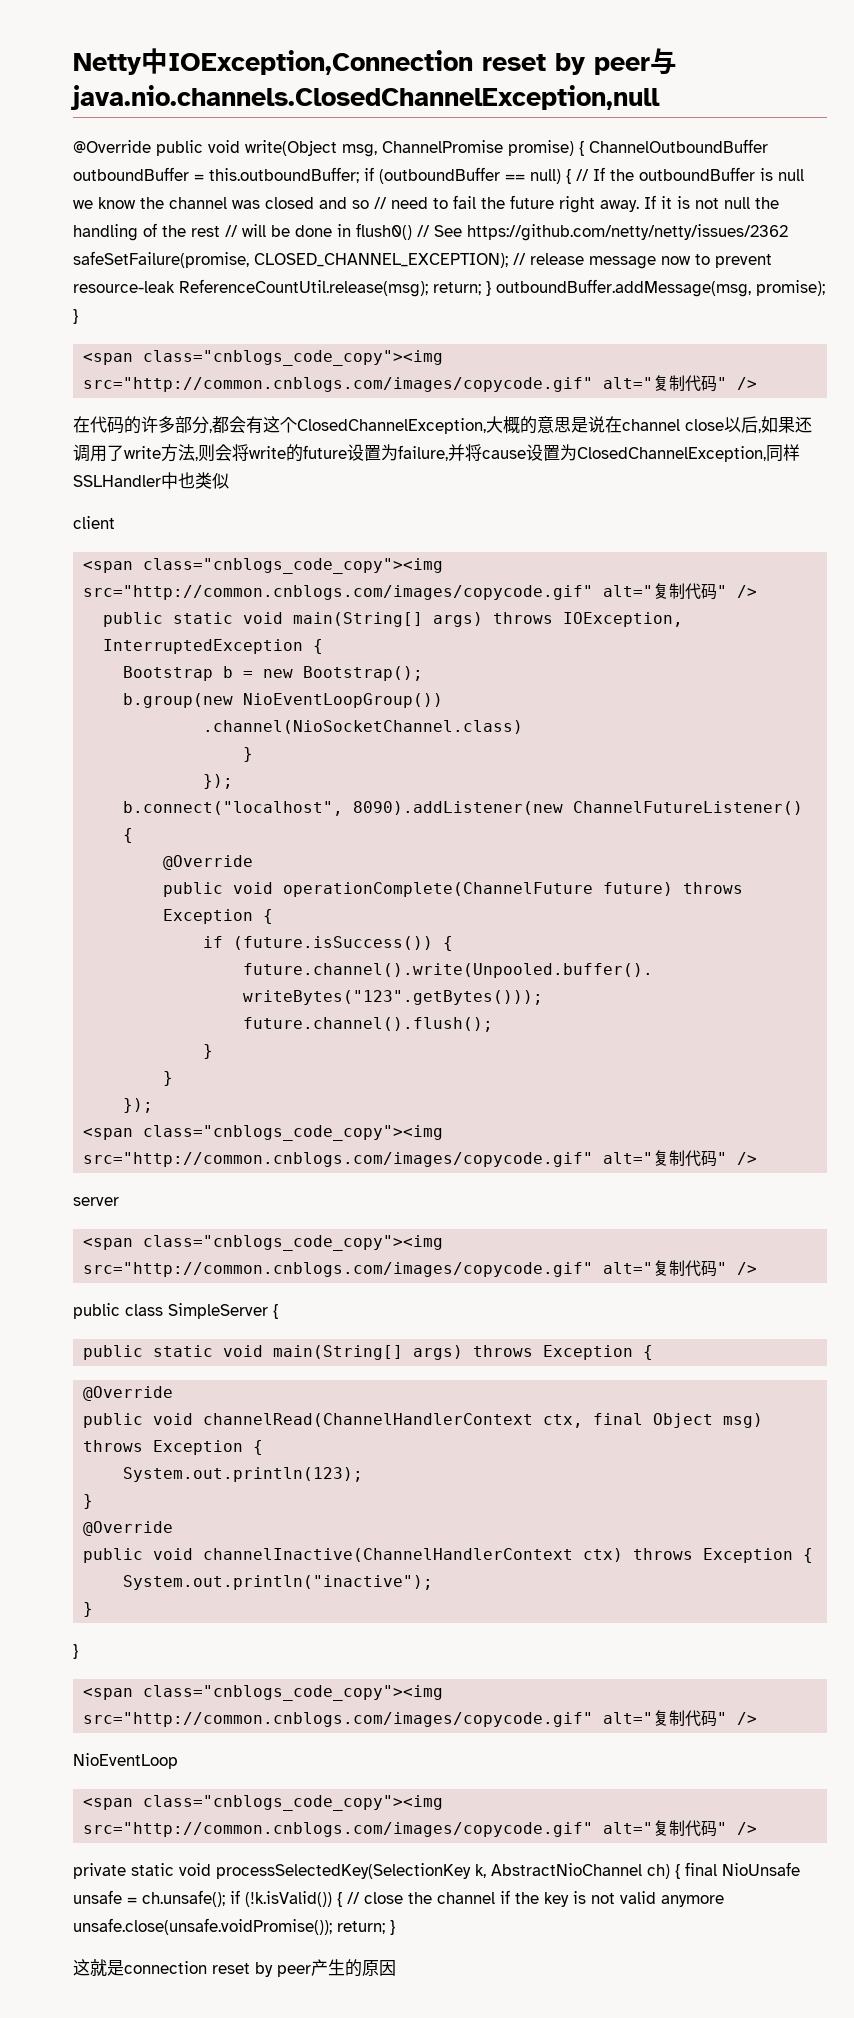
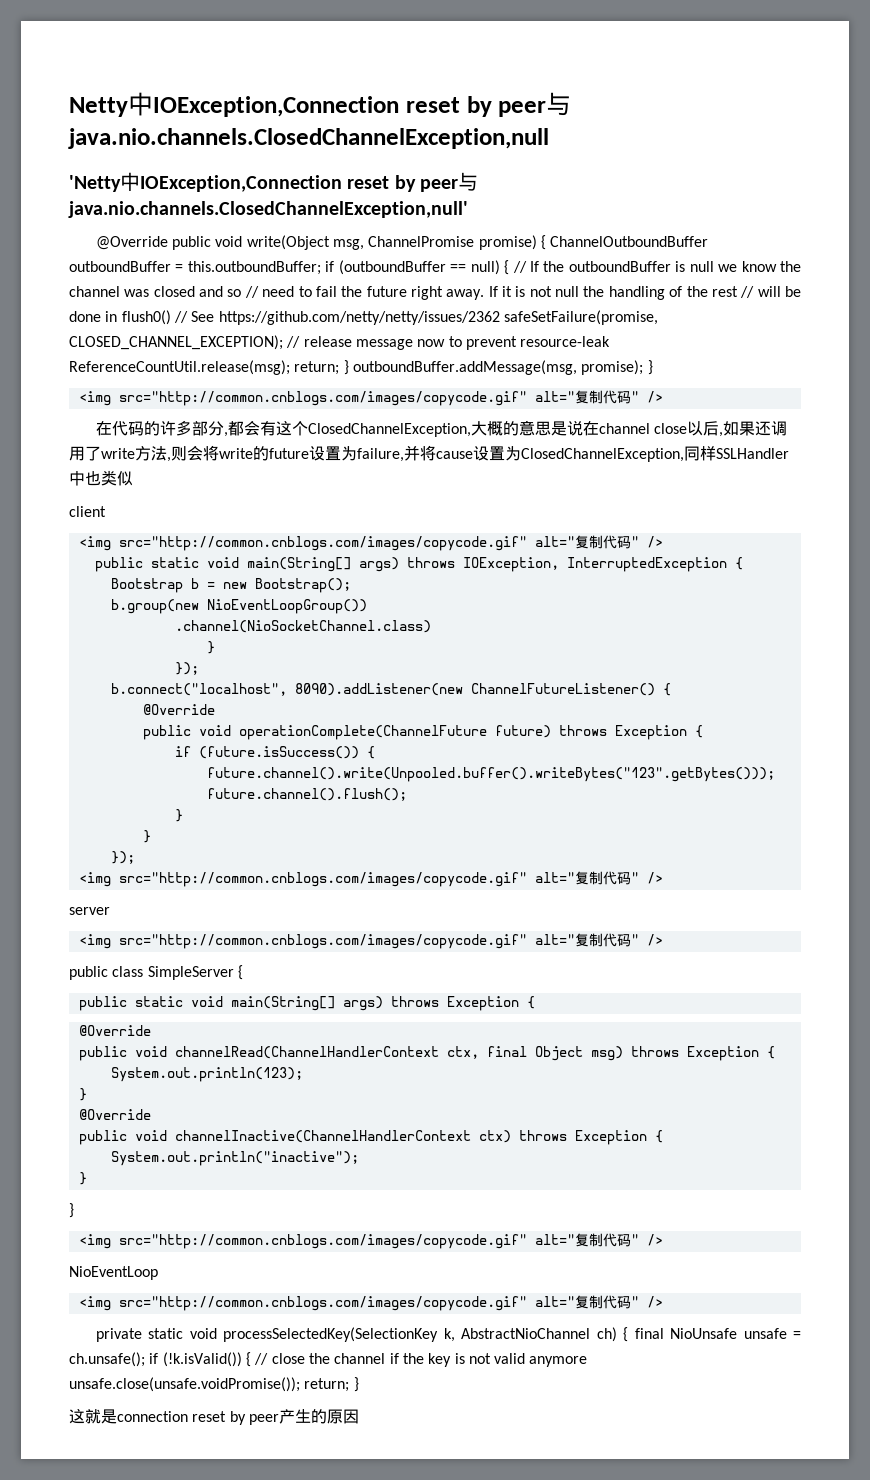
(660, 97) none -> [69,172,479,192] [68,201,468,218] // 'Netty中IOException,Connection reset by peer与java.nio.channels.ClosedChannelException,null'
[83,350,444,366] <span class="cnblogs_code_copy"><img -> [78,391,111,406] <img
[83,558,444,574] <span class="cnblogs_code_copy"><img -> [78,536,111,551] <img
[83,1125,444,1141] <span class="cnblogs_code_copy"><img -> [78,872,111,887] <img
[83,1235,444,1251] <span class="cnblogs_code_copy"><img -> [78,934,111,949] <img
[83,1685,444,1701] <span class="cnblogs_code_copy"><img -> [78,1234,111,1249] <img
[83,1795,444,1811] <span class="cnblogs_code_copy"><img -> [78,1296,111,1311] <img

